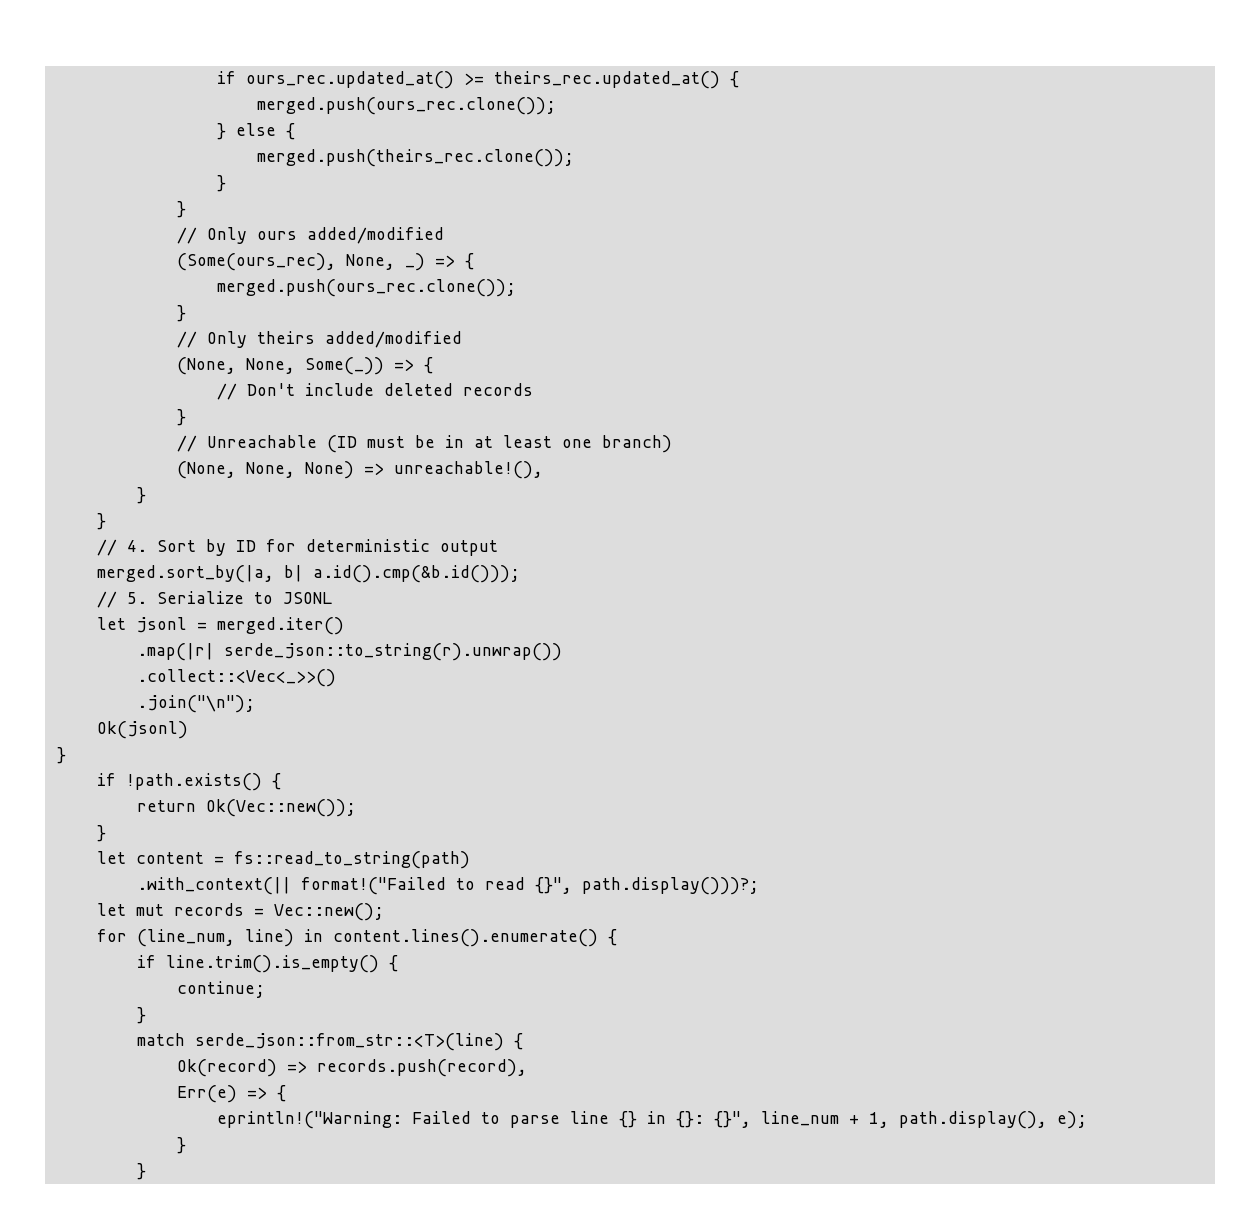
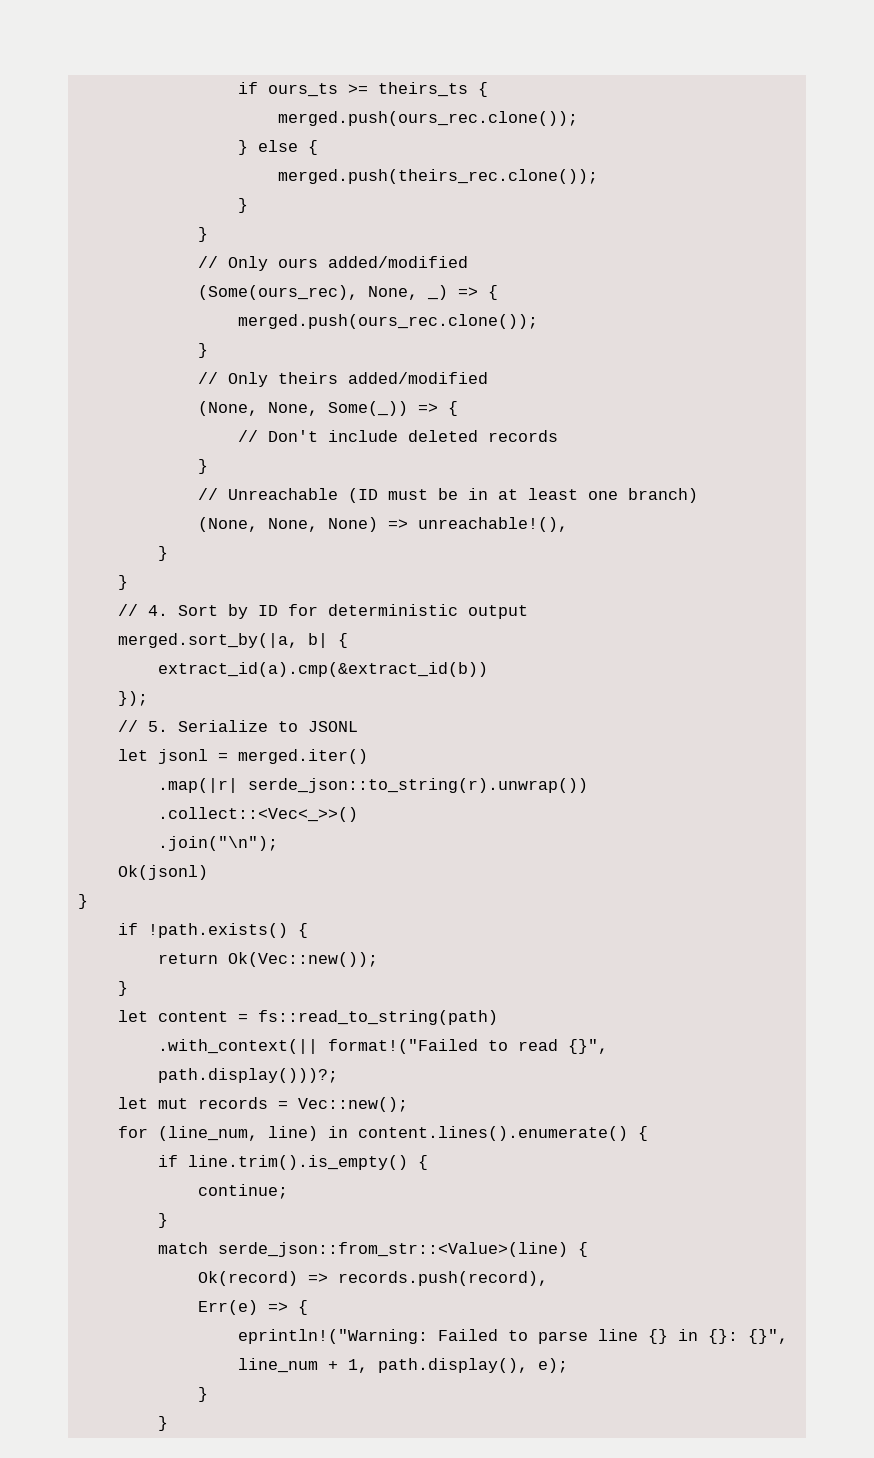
[216,71,720,89] if ours_rec.updated_at() >= theirs_rec.updated_at() -> [237,82,468,97] if ours_ts >= theirs_ts
[312,565,520,583] a.id().cmp(&b.id())); -> [337,633,348,648] [157,662,488,677] [117,691,148,706] { // extract_id(a).cmp(&extract_id(b)) // });
[194,1033,504,1051] serde_json::from_str::<T>(line) -> [217,1242,568,1257] serde_json::from_str::<Value>(line)

